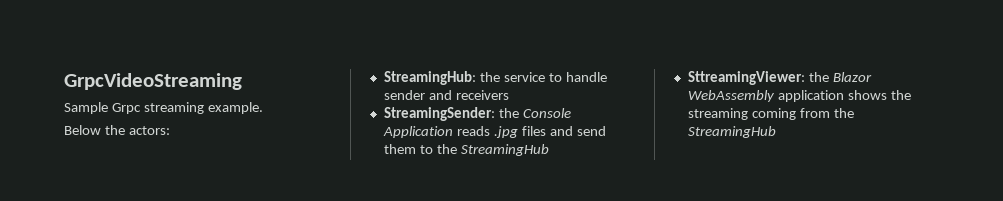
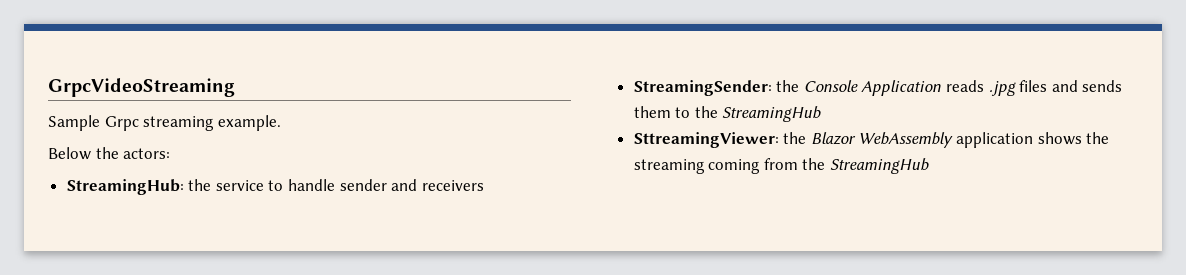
[576,126,606,136] send -> [1082,80,1123,92] sends

